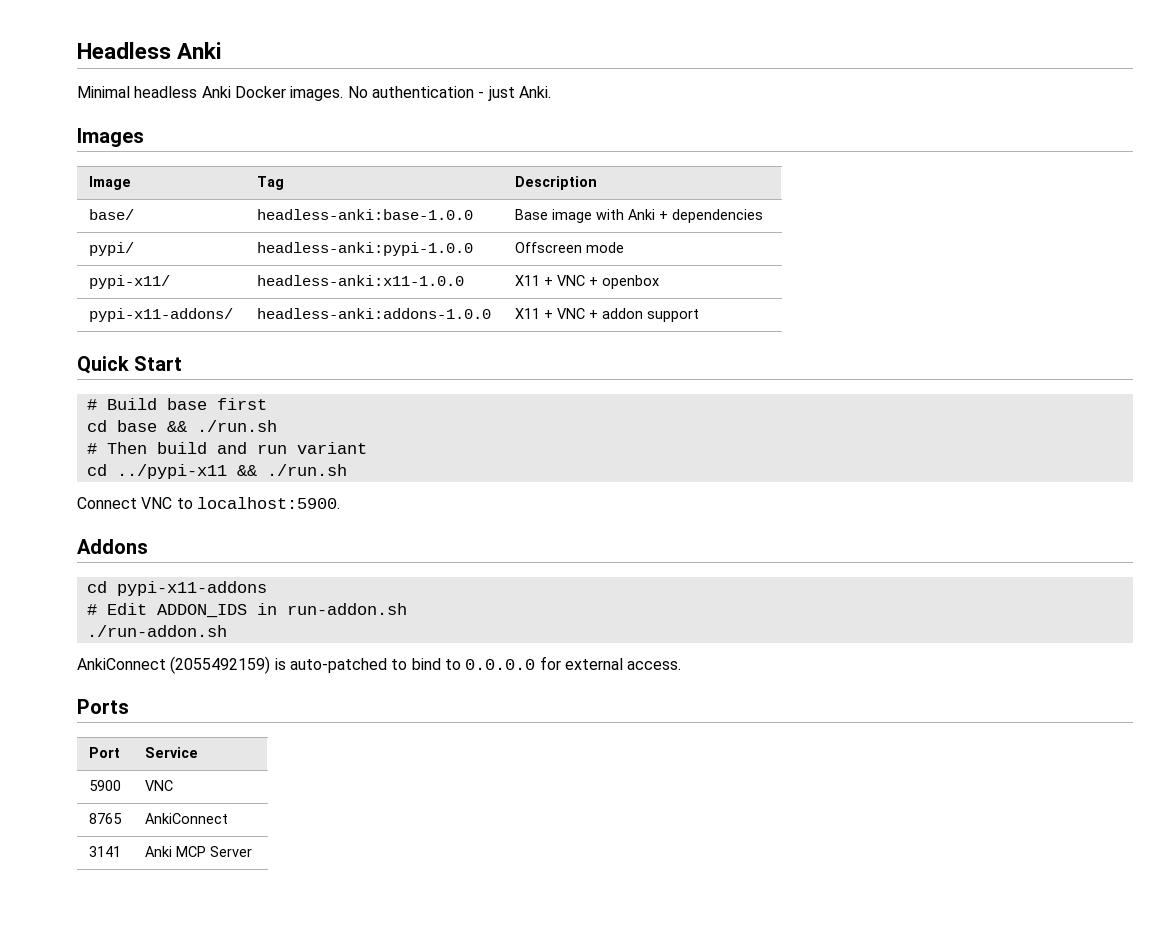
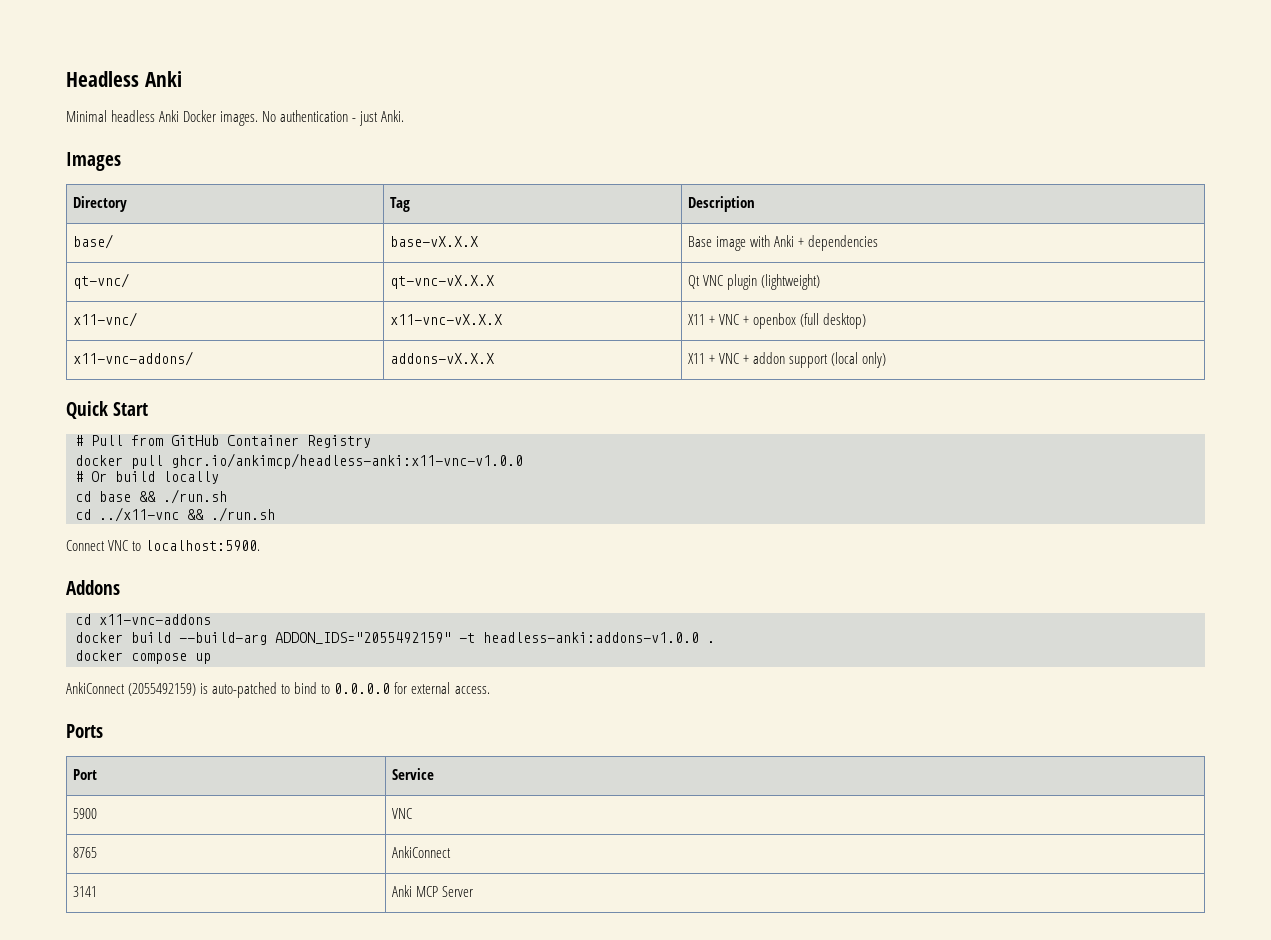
[88,176,131,190] Image -> [72,196,127,212] Directory
[256,209,473,220] headless-anki:base-1.0.0 -> [389,236,478,247] base-vX.X.X
[88,242,134,256] [256,242,473,256] [514,242,624,253] [88,275,170,289] [256,275,464,286] pypi/ | headless-anki:pypi-1.0.0 | Offscreen mode // pypi-x11/ | headless-anki:x11-1.0.0 -> [72,273,129,289] [389,275,494,289] [687,274,820,290] [72,312,137,327] [389,314,502,325] qt-vnc/ | qt-vnc-vX.X.X | Qt VNC plugin (lightweight) // x11-vnc/ | x11-vnc-vX.X.X
[88,308,233,322] [256,308,491,319] // pypi-x11-addons/ | headless-anki:addons-1.0.0 -> [799,313,866,329] [72,351,193,366] [389,353,494,364] (full desktop) // x11-vnc-addons/ | addons-vX.X.X
(699, 315) none -> [830,352,886,368] (local only)
[106,398,267,410] [86,420,277,432] [86,442,367,454] [86,464,227,479] Build base first // cd base && ./run.sh // # Then build and run variant // cd ../pypi-x11 -> [91,435,371,448] [75,453,523,469] [75,471,219,484] [75,489,227,504] [75,507,179,522] Pull from GitHub Container Registry // docker pull ghcr.io/ankimcp/headless-anki:x11-vnc-v1.0.0 // # Or build locally // cd base && ./run.sh // cd ../x11-vnc
[116,581,267,596] [86,603,407,618] [86,625,227,637] pypi-x11-addons // # Edit ADDON_IDS in run-addon.sh // ./run-addon.sh -> [99,614,211,625] [75,632,715,645] [75,650,211,664] x11-vnc-addons // docker build --build-arg ADDON_IDS="2055492159" -t headless-anki:addons-v1.0.0 . // docker compose up

